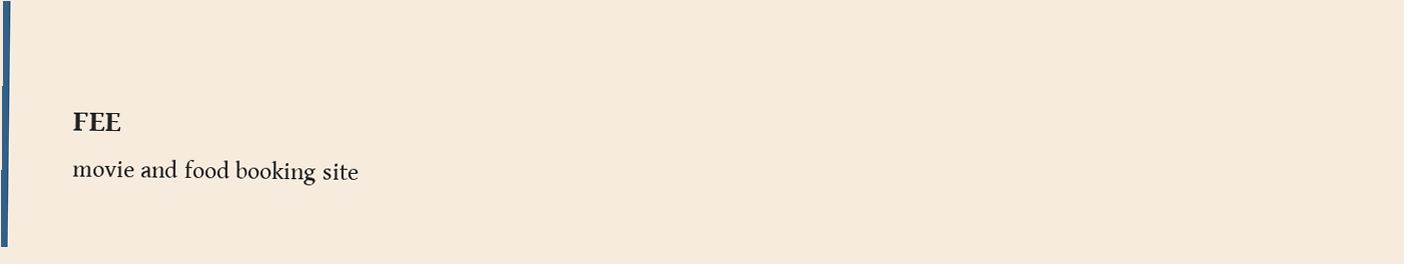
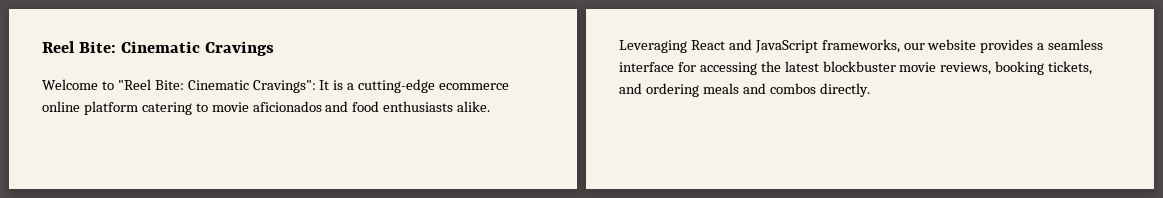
[72,112,122,132] [72,159,359,186] FEE // movie and food booking site -> [42,41,275,56] [42,79,510,93] [42,101,491,115] [619,39,1104,53] [619,61,1093,75] [619,83,870,97] Reel Bite: Cinematic Cravings // Welcome to "Reel Bite: Cinematic Cravings": It is a cutting-edge ecommerce online platform catering to movie aficionados and food enthusiasts alike. Leveraging React and JavaScript frameworks, our website provides a seamless interface for accessing the latest blockbuster movie reviews, booking tickets, and ordering meals and combos directly.

